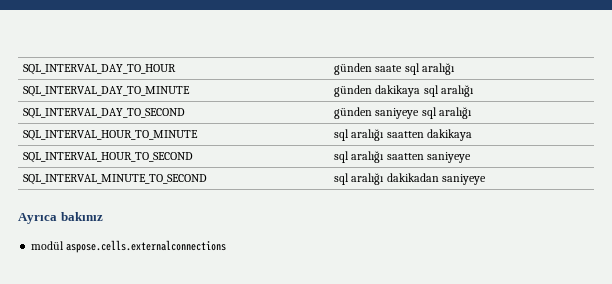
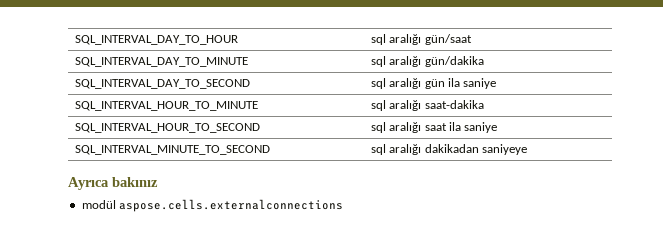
[334,63,455,75] günden saate sql aralığı -> [370,34,472,45] sql aralığı gün/saat
[334,85,474,97] günden dakikaya sql aralığı -> [370,56,484,67] sql aralığı gün/dakika
[334,107,472,119] günden saniyeye sql aralığı -> [370,78,497,89] sql aralığı gün ila saniye
[386,129,472,141] saatten dakikaya -> [424,100,484,109] saat-dakika
[386,152,471,163] saatten saniyeye -> [424,122,498,133] saat ila saniye

